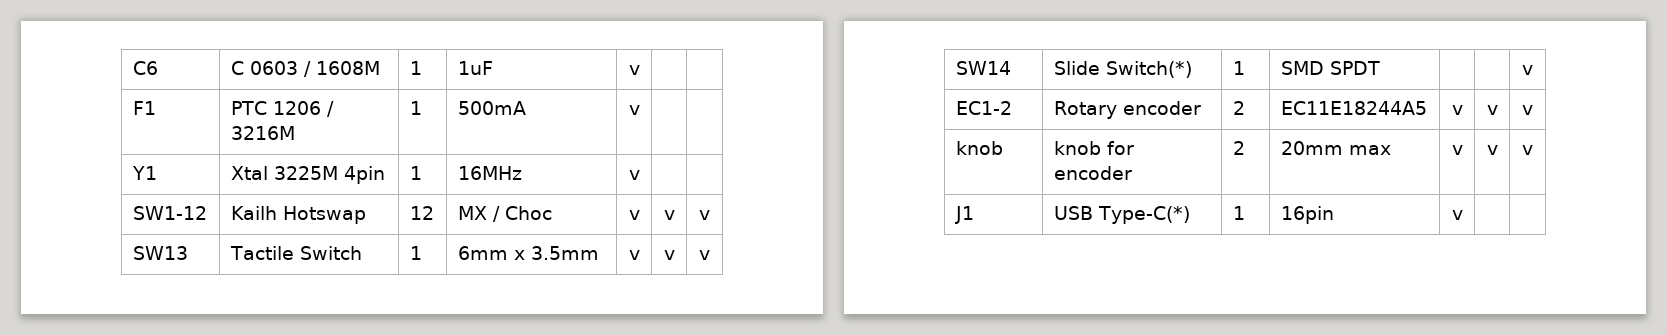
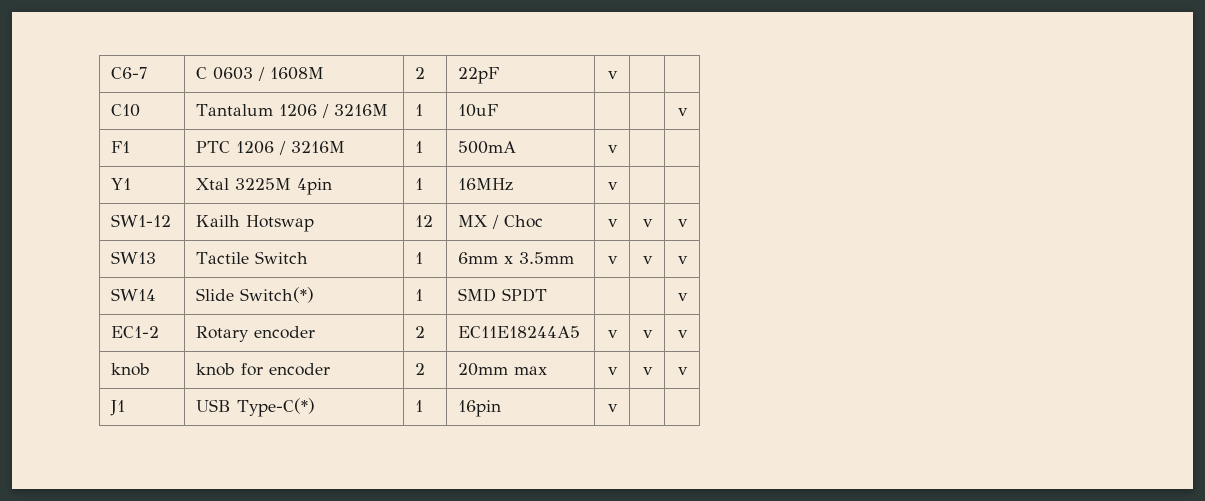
[132,61,158,75] C6 -> [111,67,148,79] C6-7
[409,61,422,75] [457,61,493,75] [628,65,640,75] 1 | 1uF | v | | -> [415,67,426,79] [458,67,500,84] [607,71,618,79] [111,104,141,117] [196,104,389,118] [415,104,424,116] [458,104,499,117] [677,108,688,116] 2 | 22pF | v | | // C10 | Tantalum 1206 / 3216M | 1 | 10uF | | | v

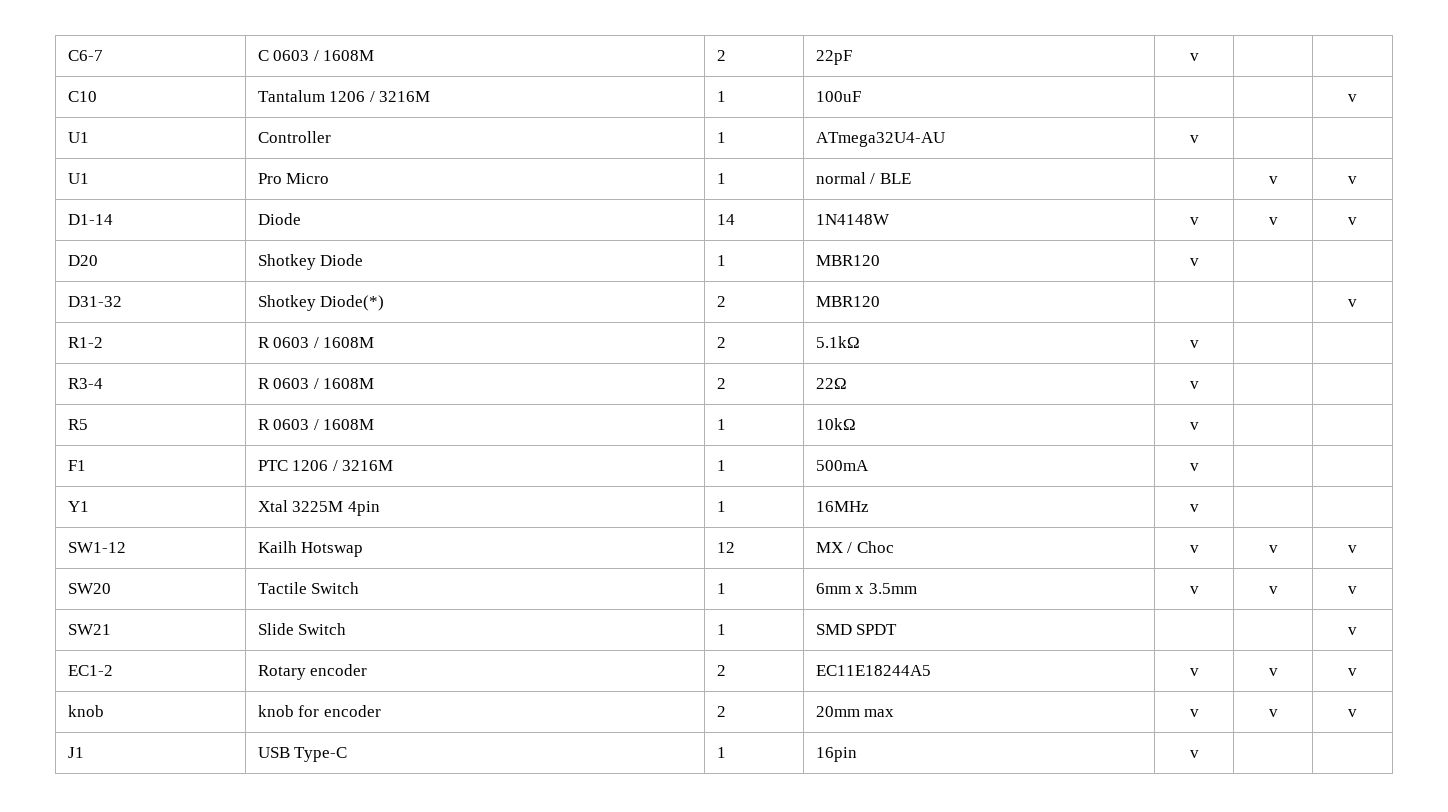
[458,104,499,117] [677,108,688,116] 10uF | | | v -> [815,91,861,102] [1348,94,1357,102] [67,132,89,143] [257,131,331,143] [716,132,726,143] [815,132,945,147] [1189,135,1199,143] [67,173,89,184] [257,173,330,184] [716,173,726,184] [815,172,911,184] [1268,176,1278,184] [1348,176,1357,184] [67,214,113,225] [257,213,301,225] [716,214,735,225] [815,214,890,225] [1189,217,1199,225] [1268,217,1278,225] [1348,217,1357,225] [67,255,98,266] [257,254,364,270] [716,255,726,266] [815,255,880,266] [1189,258,1199,266] [67,296,122,307] [257,295,385,311] [716,296,726,307] [815,296,880,307] [1348,299,1357,307] [67,337,103,348] [257,337,375,348] [716,337,726,348] [815,336,860,348] [1189,340,1199,348] [67,378,103,389] [257,378,375,389] [716,378,726,389] [815,378,847,389] [1189,381,1199,389] [67,419,88,430] [257,419,375,430] [716,419,726,430] [815,418,856,430] [1189,422,1199,430] 100uF | | | v // U1 | Controller | 1 | ATmega32U4-AU | v | | // U1 | Pro Micro | 1 | normal / BLE | | v | v // D1-14 | Diode | 14 | 1N4148W | v | v | v // D20 | Shotkey Diode | 1 | MBR120 | v | | // D31-32 | Shotkey Diode(*) | 2 | MBR120 | | | v // R1-2 | R 0603 / 1608M | 2 | 5.1kΩ | v | | // R3-4 | R 0603 / 1608M | 2 | 22Ω | v | | // R5 | R 0603 / 1608M | 1 | 10kΩ | v | |
[111,251,157,264] SW13 -> [67,583,111,594] SW20
[111,288,157,301] SW14 -> [67,624,111,635] SW21
[240,287,315,303] Switch(*) -> [298,623,347,635] Switch
[237,398,316,417] Type-C(*) -> [294,747,348,762] Type-C

